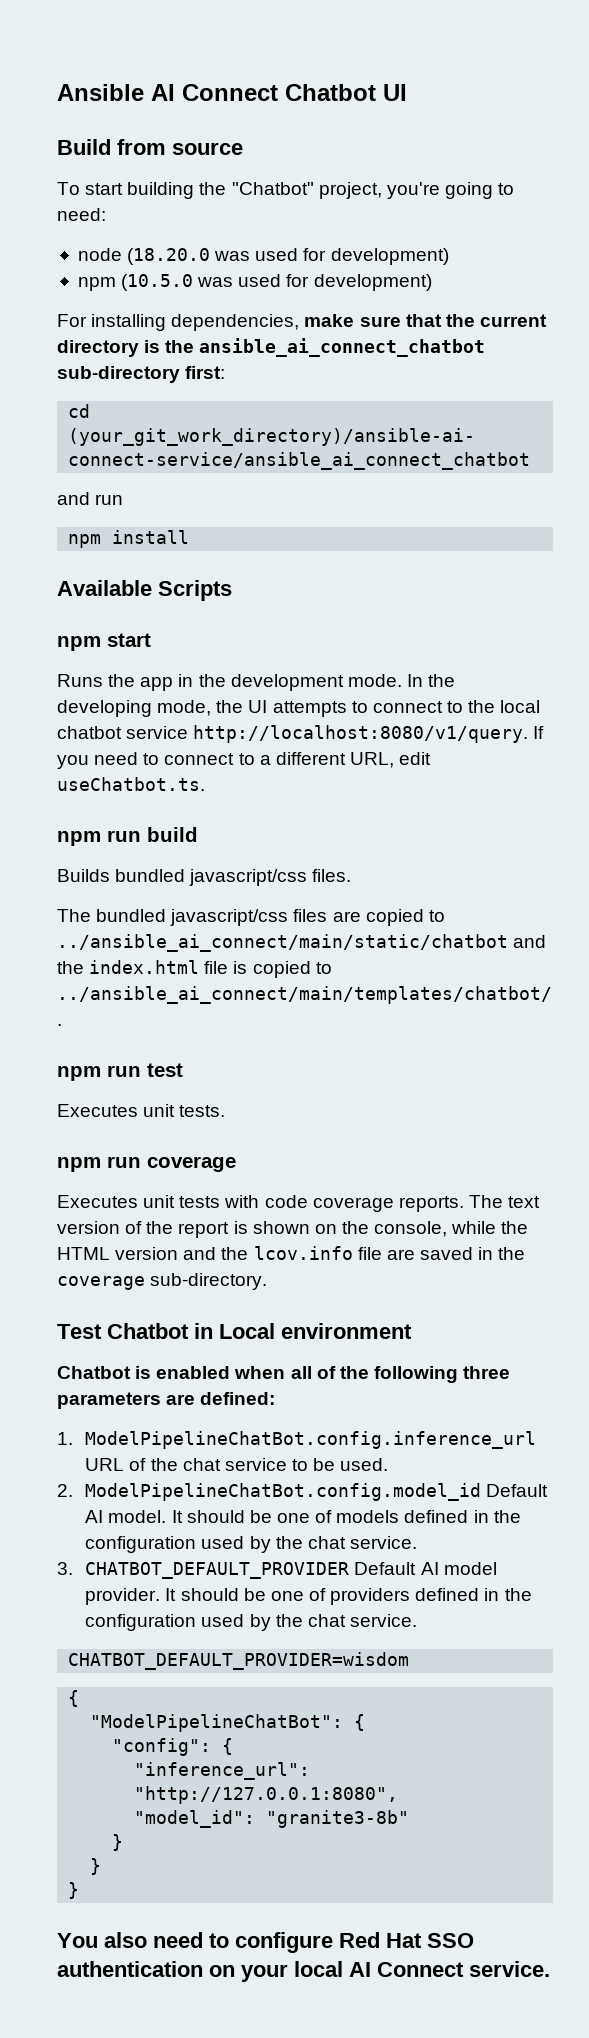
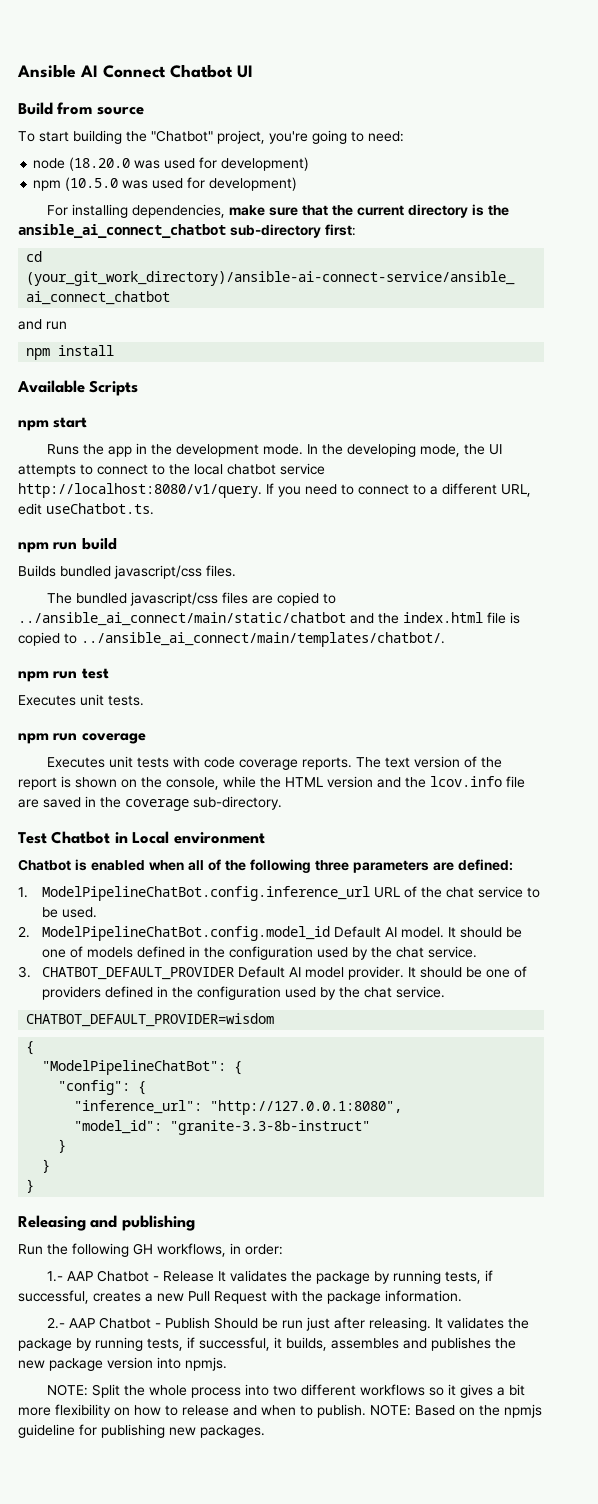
[266,1810,410,1828] "granite3-8b" -> [170,1120,371,1135] "granite-3.3-8b-instruct"
[57,1932,474,1953] [57,1961,550,1982] You also need to configure Red Hat SSO authentication on your local AI Connect service. -> [18,1215,195,1231] [18,1243,283,1257] [46,1270,493,1284] [18,1290,462,1304] [46,1317,529,1331] [18,1337,516,1351] [18,1357,227,1371] [46,1384,525,1398] [18,1404,542,1418] [18,1424,265,1438] Releasing and publishing // Run the following GH workflows, in order: // 1.- AAP Chatbot - Release It validates the package by running tests, if successful, creates a new Pull Request with the package information. // 2.- AAP Chatbot - Publish Should be run just after releasing. It validates the package by running tests, if successful, it builds, assembles and publishes the new package version into npmjs. // NOTE: Split the whole process into two different workflows so it gives a bit more flexibility on how to release and when to publish. NOTE: Based on the npmjs guideline for publishing new packages.

